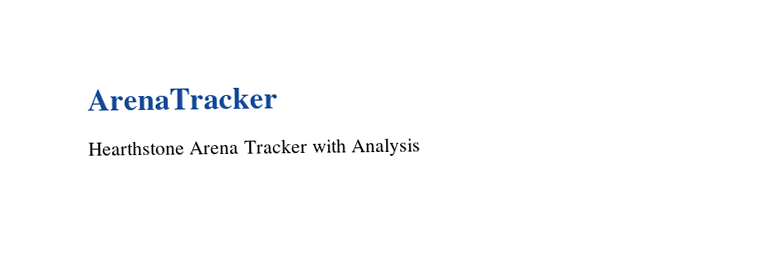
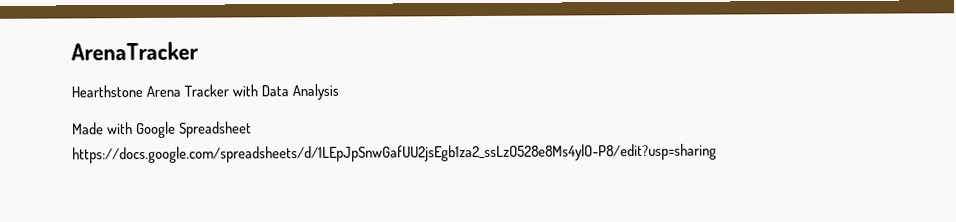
(347, 145) none -> [260,85,289,97] Data
(422, 147) none -> [72,121,252,139] [72,143,717,164] // Made with Google Spreadsheet https://docs.google.com/spreadsheets/d/1LEpJpSnwGafUU2jsEgb1za2_ssLzO528e8Ms4ylO-P8/edit?usp=sharing

